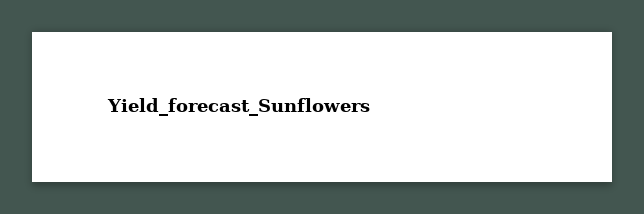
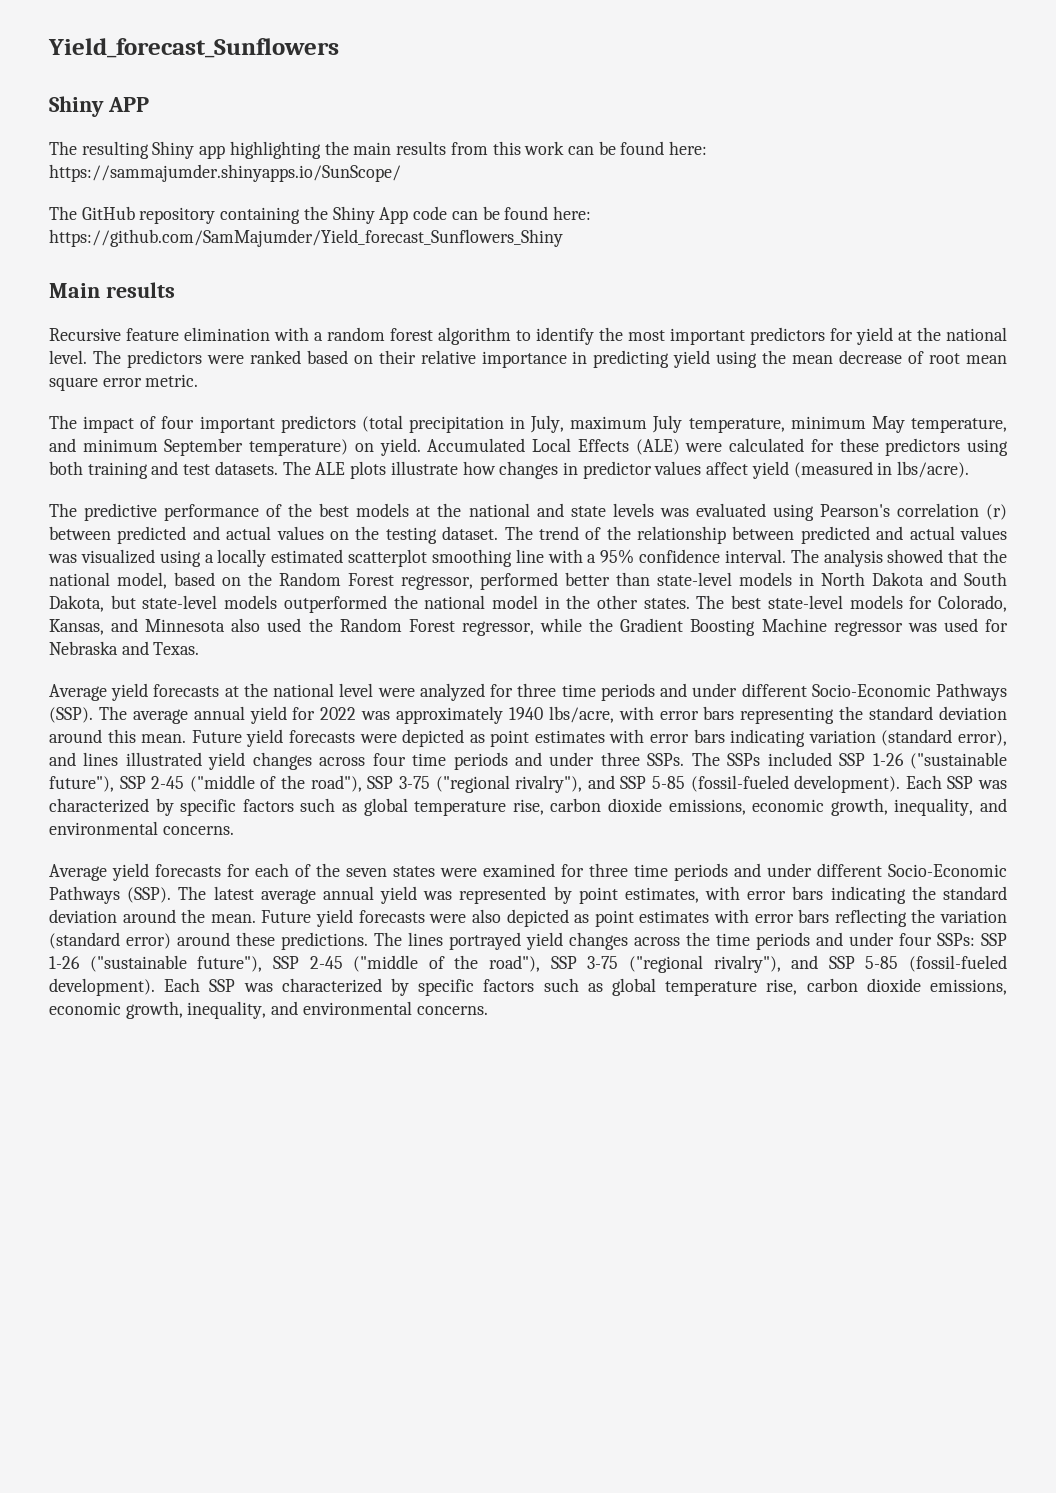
(370, 107) none -> [49,96,149,117] [49,141,708,159] [49,164,401,182] [49,206,591,224] [49,229,563,247] [49,282,175,298] [49,327,1007,345] [49,350,1007,368] [49,374,199,391] [49,415,1007,433] [49,438,1009,456] [49,461,970,479] [49,503,1007,521] [49,526,1008,544] [48,549,1008,567] [49,572,1007,590] [49,595,1008,613] [49,618,1009,636] [49,641,200,655] [49,683,1008,701] [49,706,1007,724] [49,729,1008,747] [49,752,1008,770] [49,775,1007,793] [49,798,1008,816] [49,821,234,835] [49,863,1007,881] [49,886,1007,904] [49,909,1007,927] [49,932,1007,950] [49,955,1007,973] [49,978,1008,996] [49,1001,488,1019] // Shiny APP // The resulting Shiny app highlighting the main results from this work can be found here: https://sammajumder.shinyapps.io/SunScope/ // The GitHub repository containing the Shiny App code can be found here: https://github.com/SamMajumder/Yield_forecast_Sunflowers_Shiny // Main results // Recursive feature elimination with a random forest algorithm to identify the most important predictors for yield at the national level. The predictors were ranked based on their relative importance in predicting yield using the mean decrease of root mean square error metric. // The impact of four important predictors (total precipitation in July, maximum July temperature, minimum May temperature, and minimum September temperature) on yield. Accumulated Local Effects (ALE) were calculated for these predictors using both training and test datasets. The ALE plots illustrate how changes in predictor values affect yield (measured in lbs/acre). // The predictive performance of the best models at the national and state levels was evaluated using Pearson's correlation (r) between predicted and actual values on the testing dataset. The trend of the relationship between predicted and actual values was visualized using a locally estimated scatterplot smoothing line with a 95% confidence interval. The analysis showed that the national model, based on the Random Forest regressor, performed better than state-level models in North Dakota and South Dakota, but state-level models outperformed the national model in the other states. The best state-level models for Colorado, Kansas, and Minnesota also used the Random Forest regressor, while the Gradient Boosting Machine regressor was used for Nebraska and Texas. // Average yield forecasts at the national level were analyzed for three time periods and under different Socio-Economic Pathways (SSP). The average annual yield for 2022 was approximately 1940 lbs/acre, with error bars representing the standard deviation around this mean. Future yield forecasts were depicted as point estimates with error bars indicating variation (standard error), and lines illustrated yield changes across four time periods and under three SSPs. The SSPs included SSP 1-26 ("sustainable future"), SSP 2-45 ("middle of the road"), SSP 3-75 ("regional rivalry"), and SSP 5-85 (fossil-fueled development). Each SSP was characterized by specific factors such as global temperature rise, carbon dioxide emissions, economic growth, inequality, and environmental concerns. // Average yield forecasts for each of the seven states were examined for three time periods and under different Socio-Economic Pathways (SSP). The latest average annual yield was represented by point estimates, with error bars indicating the standard deviation around the mean. Future yield forecasts were also depicted as point estimates with error bars reflecting the variation (standard error) around these predictions. The lines portrayed yield changes across the time periods and under four SSPs: SSP 1-26 ("sustainable future"), SSP 2-45 ("middle of the road"), SSP 3-75 ("regional rivalry"), and SSP 5-85 (fossil-fueled development). Each SSP was characterized by specific factors such as global temperature rise, carbon dioxide emissions, economic growth, inequality, and environmental concerns.

